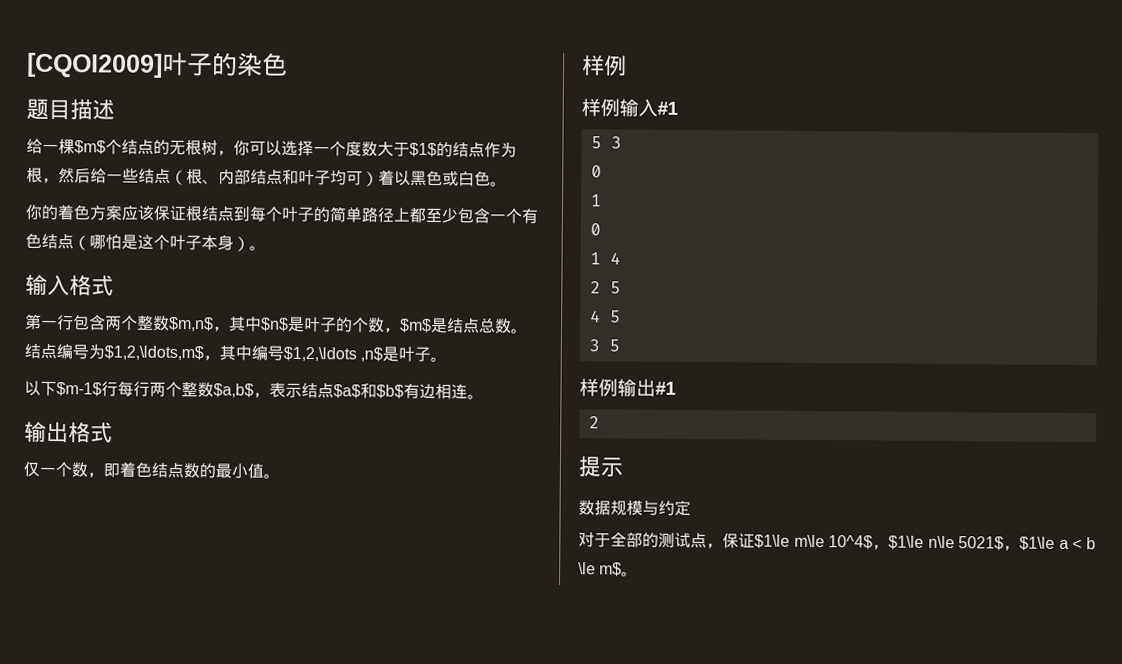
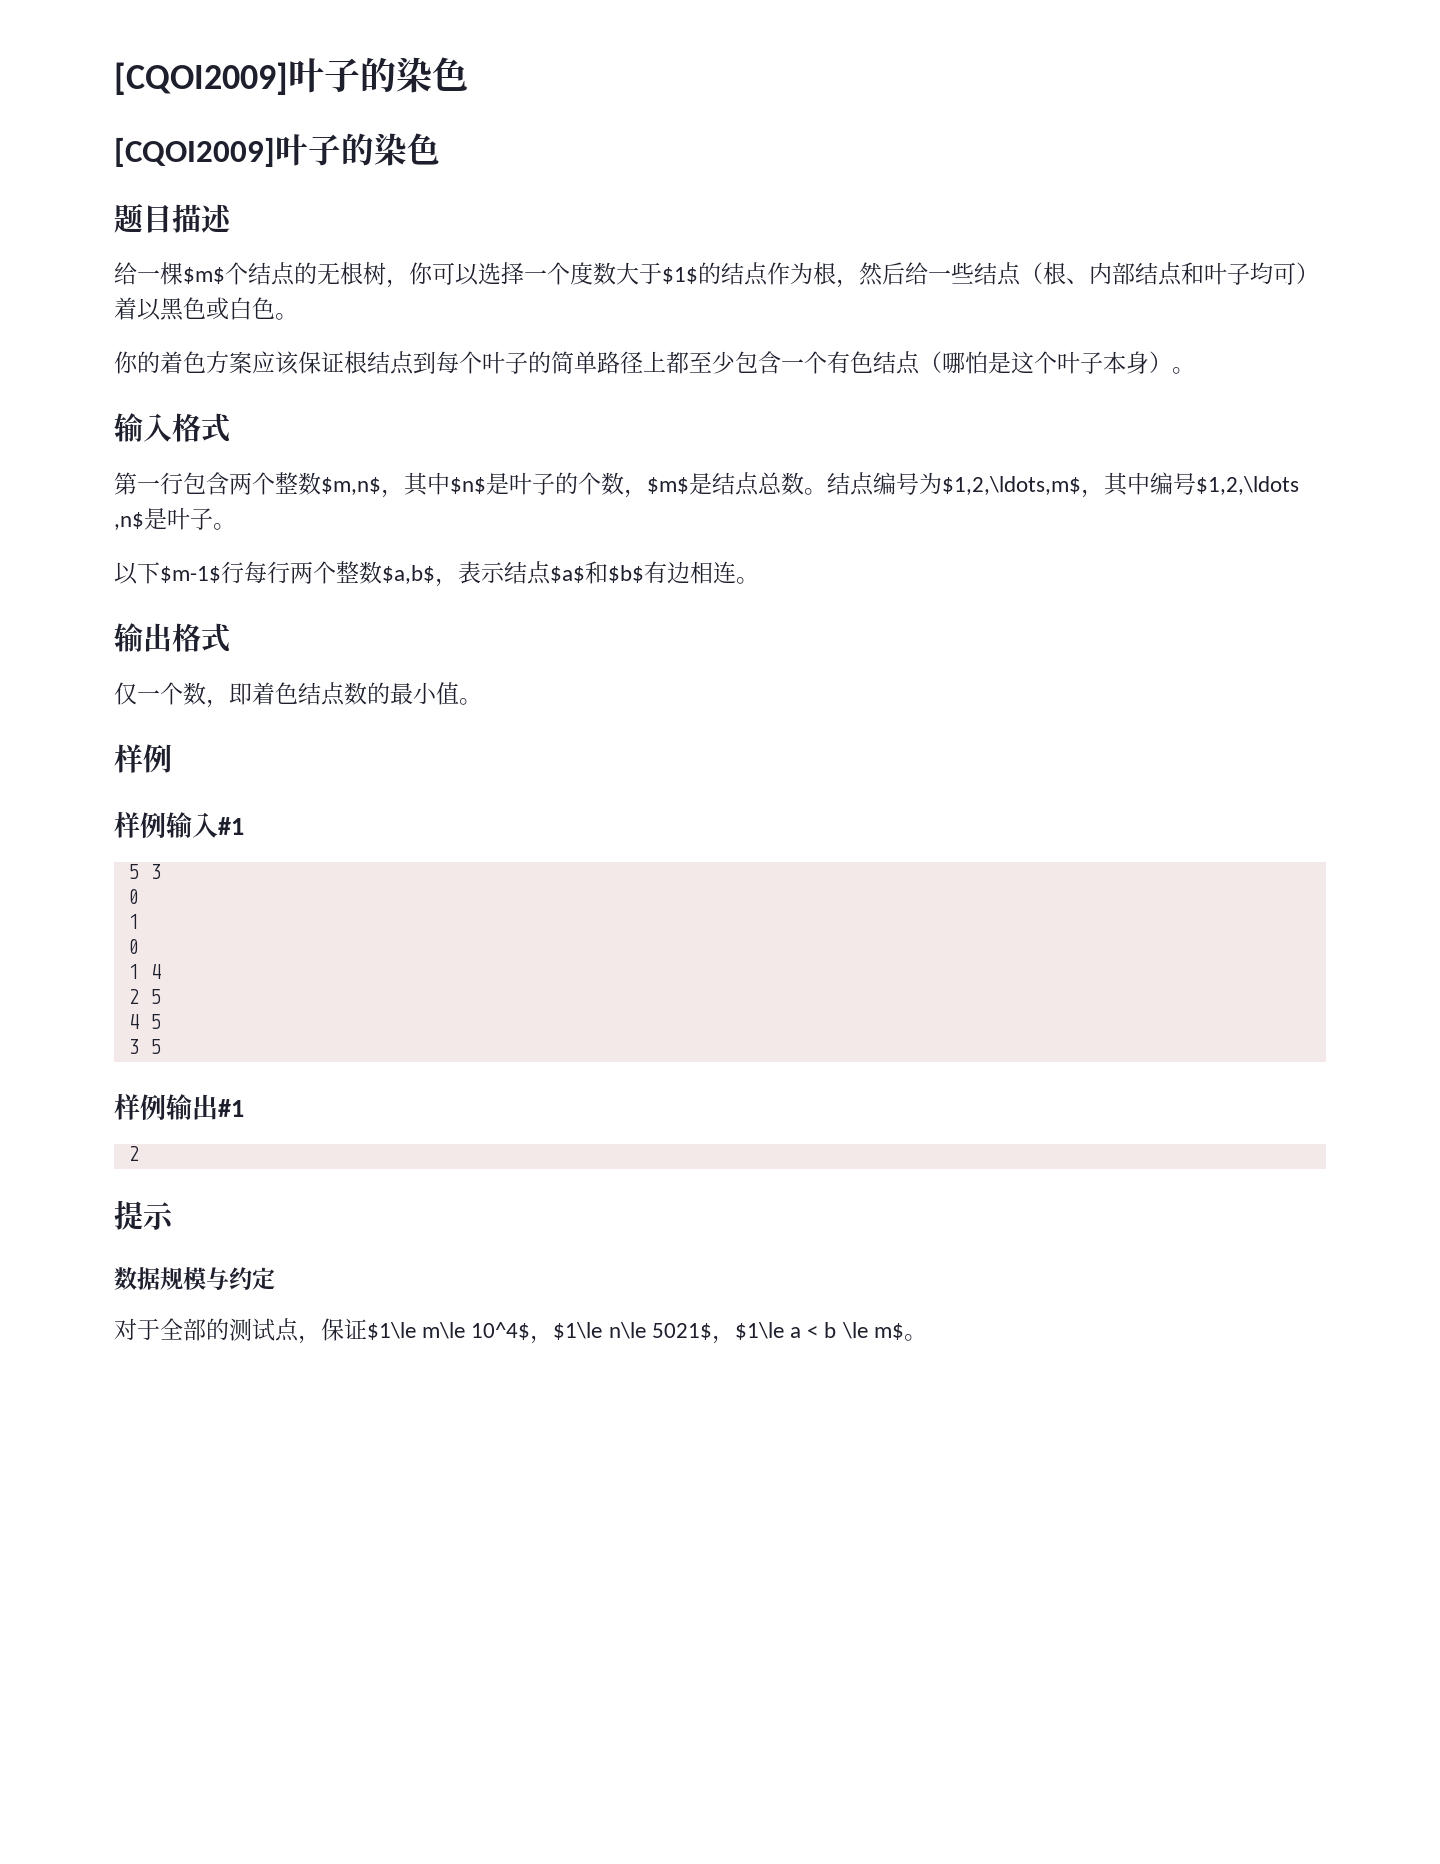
[26,51,288,78] [CQOI2009]叶子的染色 -> [114,56,468,95] [114,132,440,167] [CQOI2009]叶子的染色 // [CQOI2009]叶子的染色

